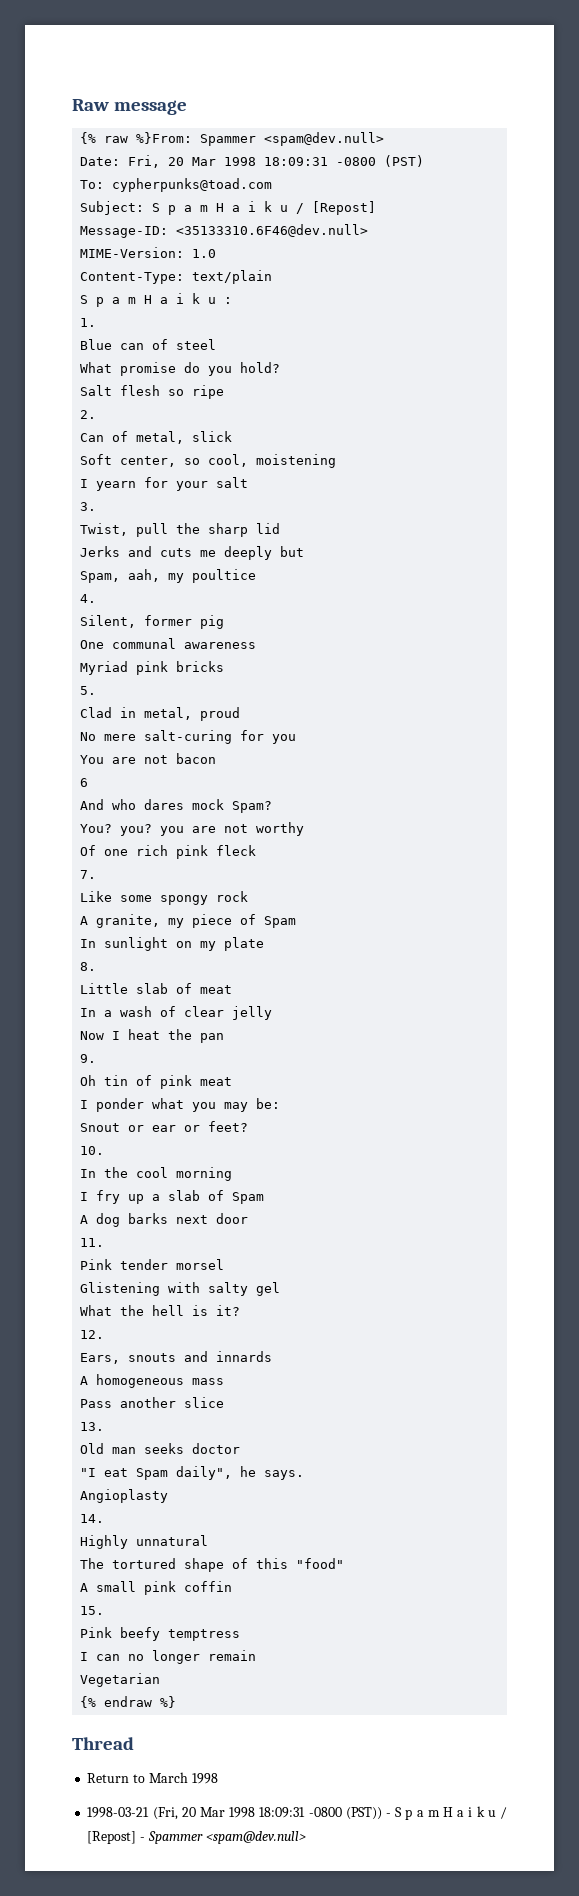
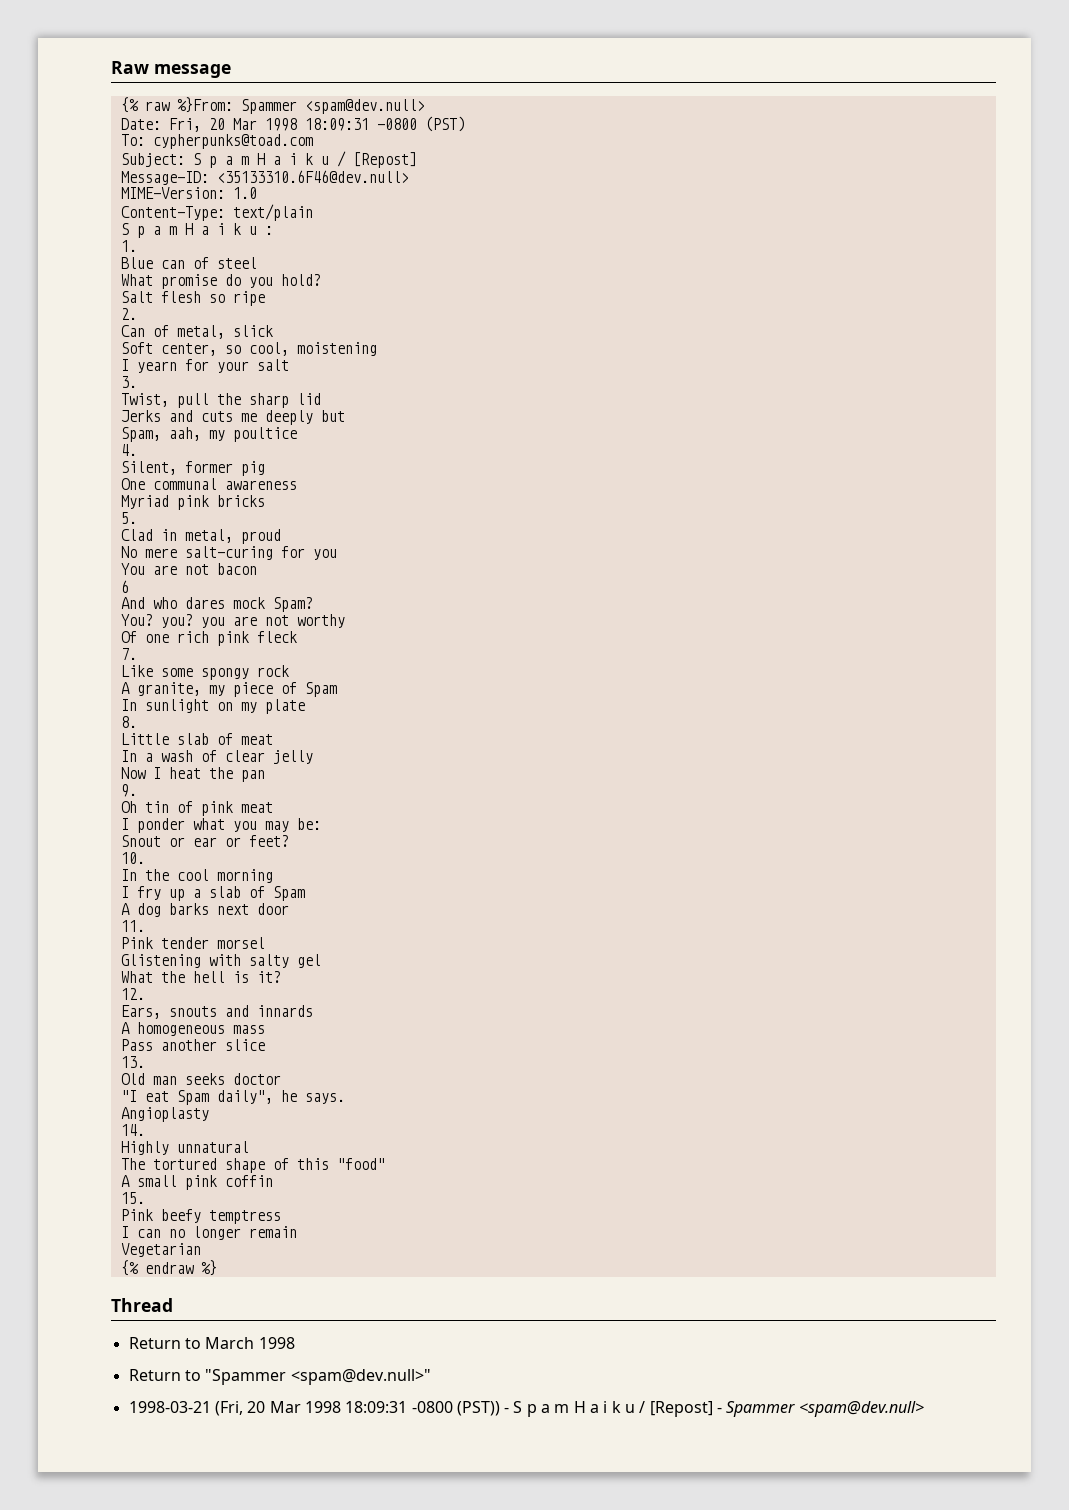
(218, 1778) none -> [128,1369,431,1385] // Return to "Spammer <spam@dev.null>"

